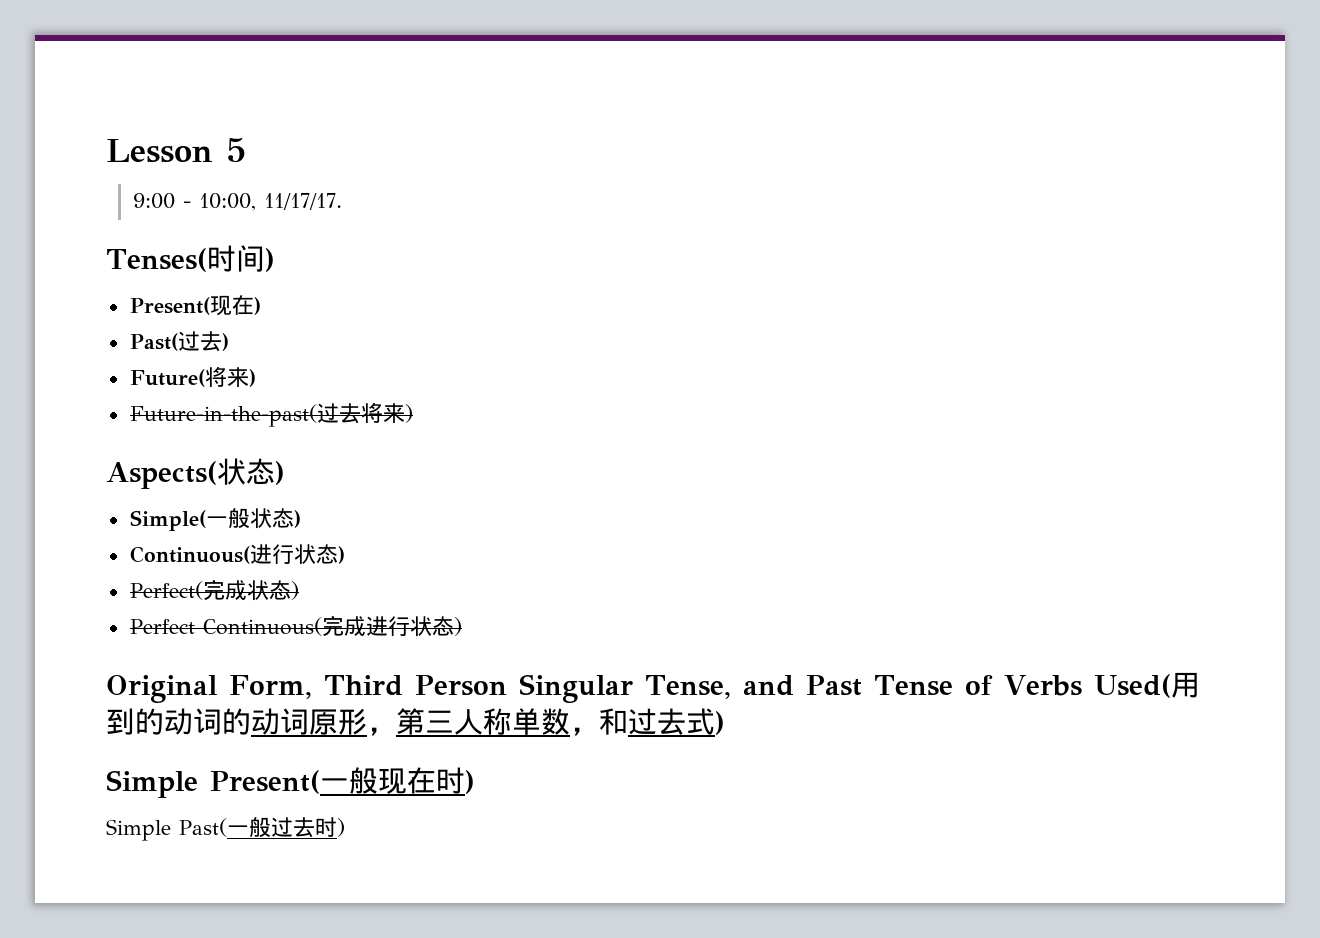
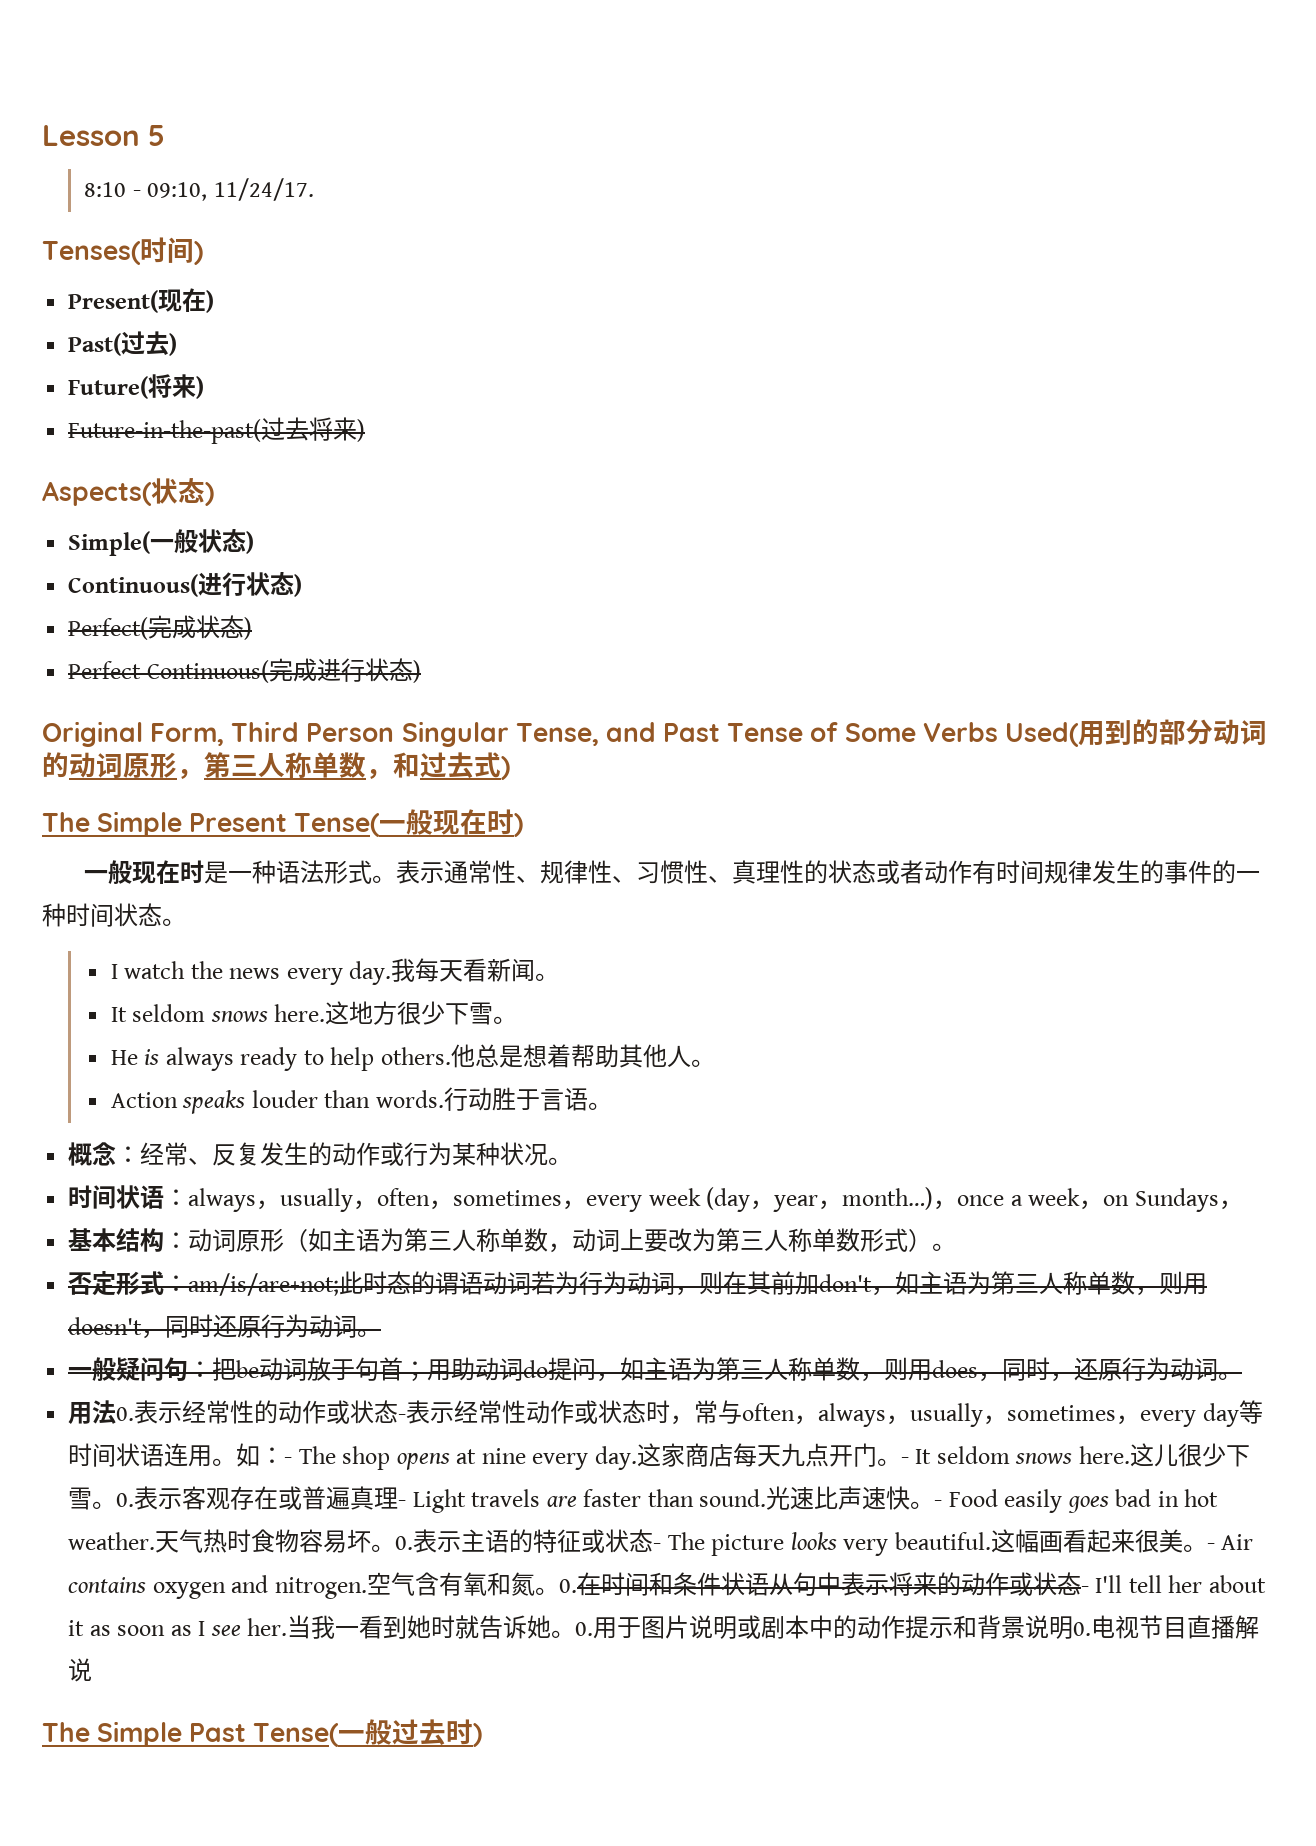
[132,193,342,211] 9:00 - 10:00, 11/17/17. -> [84,178,314,201] 8:10 - 09:10, 11/24/17.
(993, 685) none -> [844,723,916,742] Some
(164, 721) none -> [1158,719,1213,745] 部分
[106,770,320,798] Simple Present( -> [42,811,381,837] The Simple Present Tense(
[106,818,227,841] Simple Past( -> [84,860,1261,884] [42,903,186,927] [110,958,560,985] [110,1001,518,1025] [110,1044,715,1071] [110,1087,612,1114] [68,1142,573,1166] [68,1185,1243,1212] [68,1228,957,1253] [68,1271,1208,1296] [68,1314,382,1339] [68,1357,1243,1382] [68,1400,1263,1427] [68,1443,1250,1470] [68,1486,1219,1513] [68,1529,1254,1556] [68,1572,1266,1599] [68,1615,1260,1639] [68,1658,93,1682] [42,1721,340,1747] 一般现在时是一种语法形式。表示通常性、规律性、习惯性、真理性的状态或者动作有时间规律发生的事件的一种时间状态。 // I watch the news every day.我每天看新闻。 // It seldom snows here.这地方很少下雪。 // He is always ready to help others.他总是想着帮助其他人。 // Action speaks louder than words.行动胜于言语。 // 概念：经常、反复发生的动作或行为某种状况。 // 时间状语：always，usually，often，sometimes，every week (day，year，month…)，once a week，on Sundays， // 基本结构：动词原形（如主语为第三人称单数，动词上要改为第三人称单数形式）。 // 否定形式：am/is/are+not;此时态的谓语动词若为行为动词，则在其前加don't，如主语为第三人称单数，则用doesn't，同时还原行为动词。 // 一般疑问句：把be动词放于句首；用助动词do提问，如主语为第三人称单数，则用does，同时，还原行为动词。 // 用法0.表示经常性的动作或状态-表示经常性动作或状态时，常与often，always，usually，sometimes，every day等时间状语连用。如：- The shop opens at nine every day.这家商店每天九点开门。- It seldom snows here.这儿很少下雪。0.表示客观存在或普遍真理- Light travels are faster than sound.光速比声速快。- Food easily goes bad in hot weather.天气热时食物容易坏。0.表示主语的特征或状态- The picture looks very beautiful.这幅画看起来很美。- Air contains oxygen and nitrogen.空气含有氧和氮。0.在时间和条件状语从句中表示将来的动作或状态- I'll tell her about it as soon as I see her.当我一看到她时就告诉她。0.用于图片说明或剧本中的动作提示和背景说明0.电视节目直播解说 // The Simple Past Tense(

